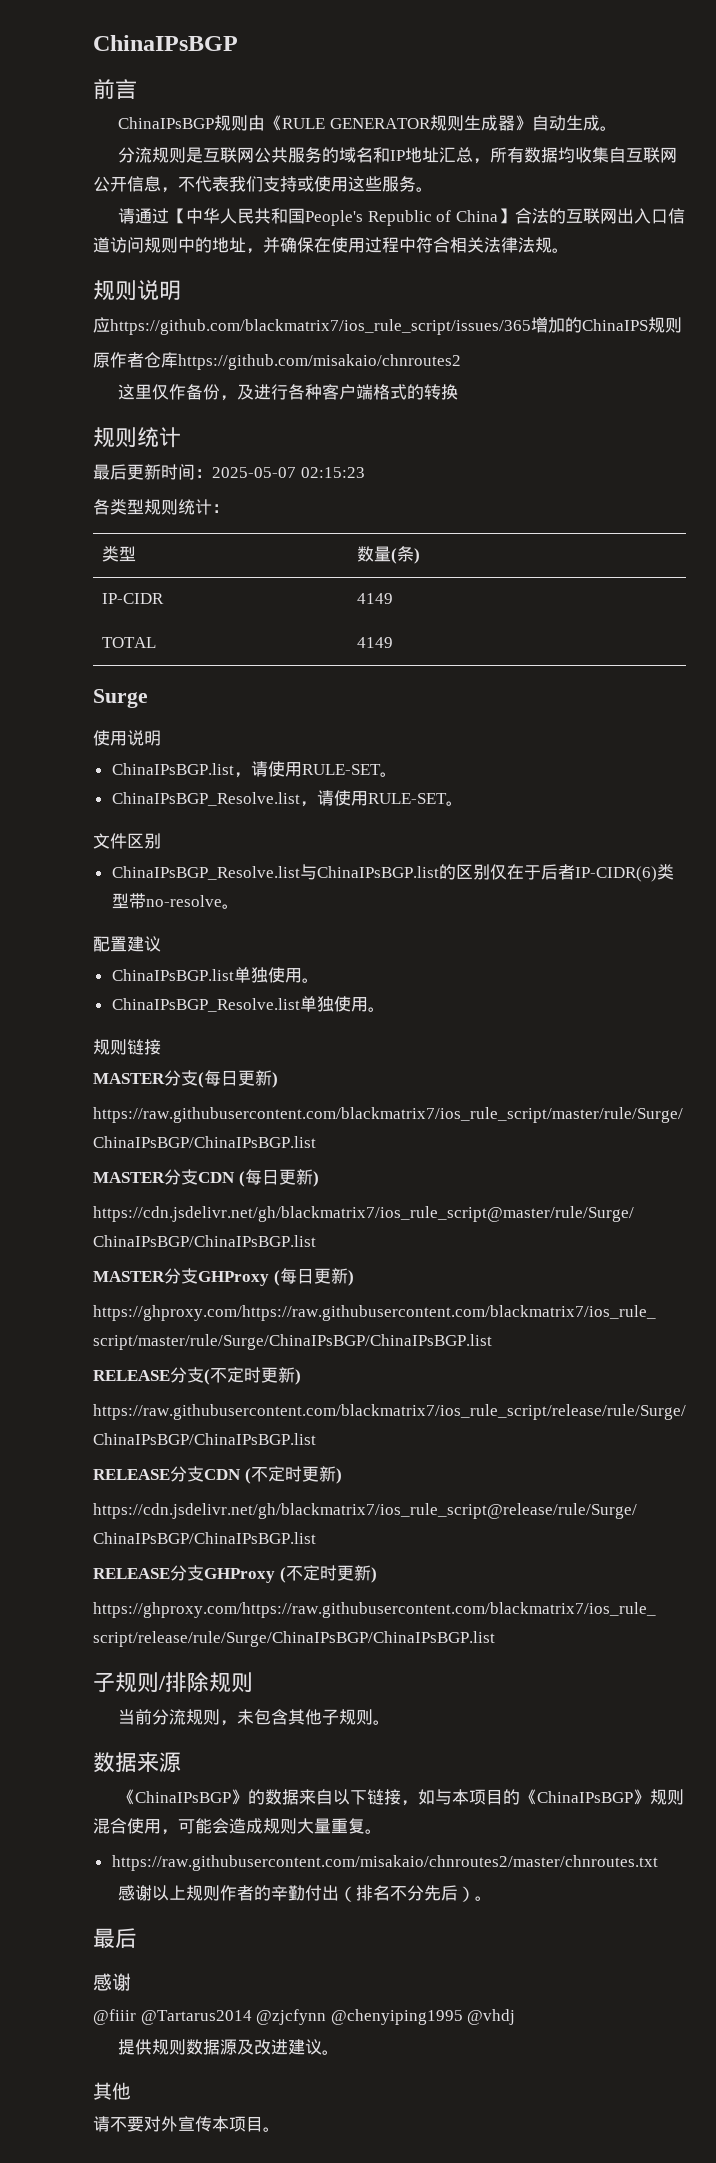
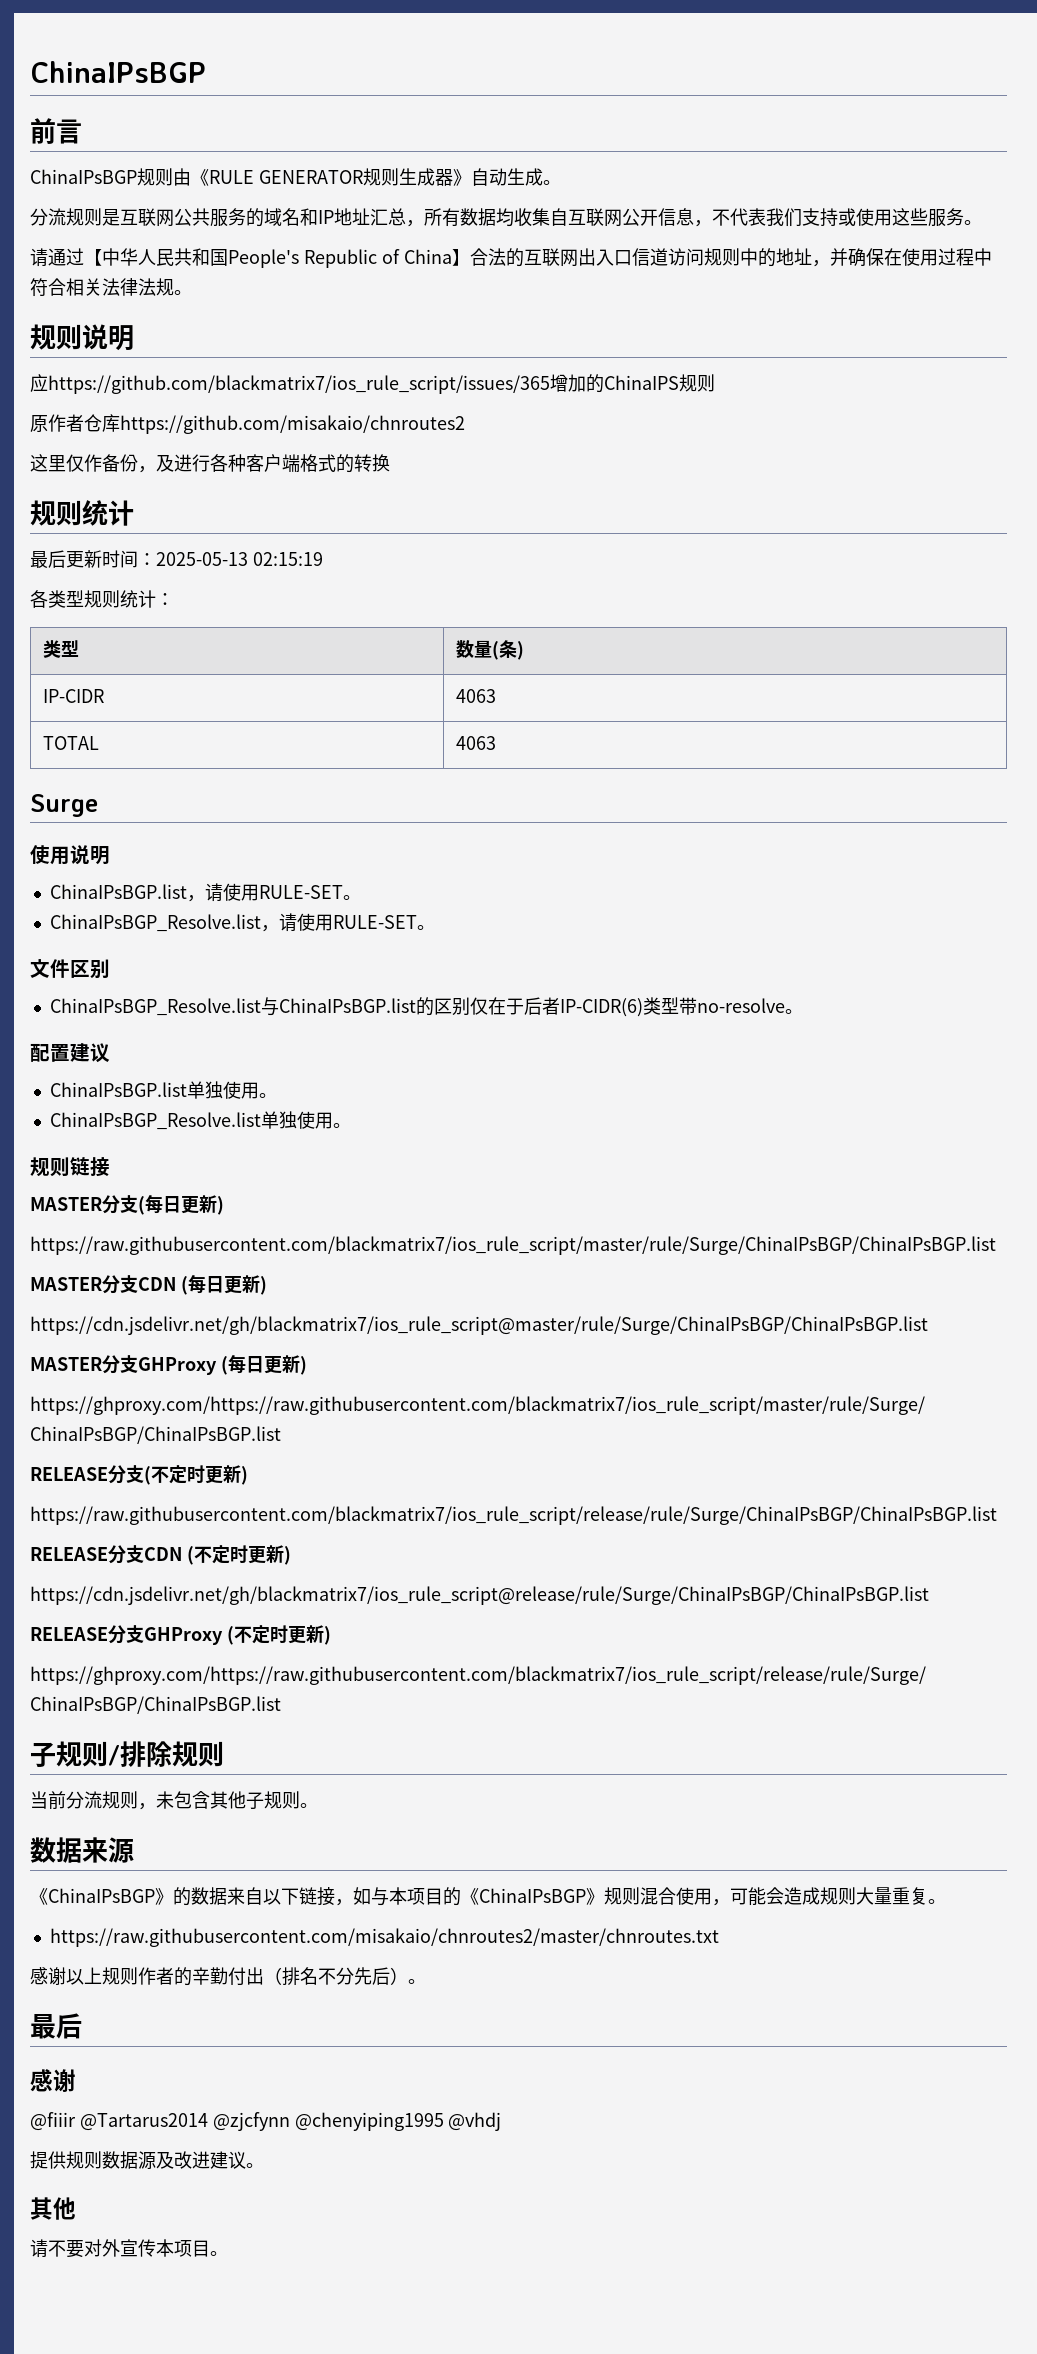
[212,467,365,478] 2025-05-07 02:15:23 -> [156,552,323,566] 2025-05-13 02:15:19
[357,593,394,604] 4149 -> [456,689,497,703] 4063
[357,637,394,648] 4149 -> [456,736,497,750] 4063

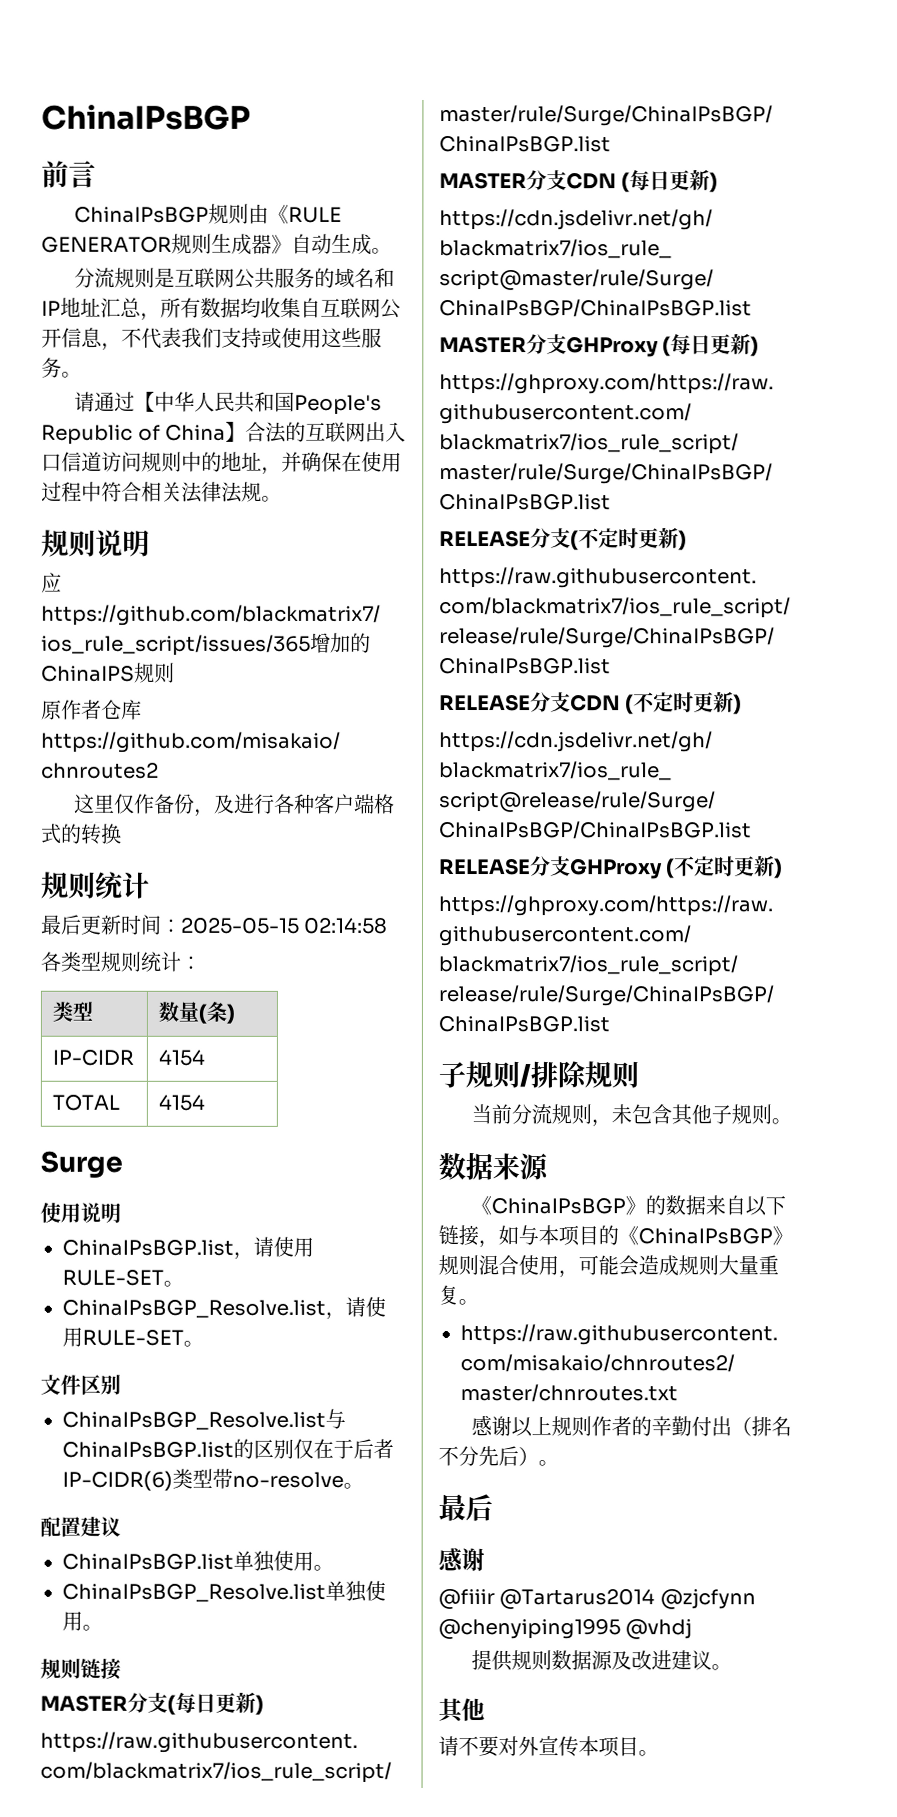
[156,552,323,566] 2025-05-13 02:15:19 -> [180,917,388,934] 2025-05-15 02:14:58
[456,689,497,703] 4063 -> [158,1049,206,1066] 4154
[456,736,497,750] 4063 -> [158,1094,206,1111] 4154

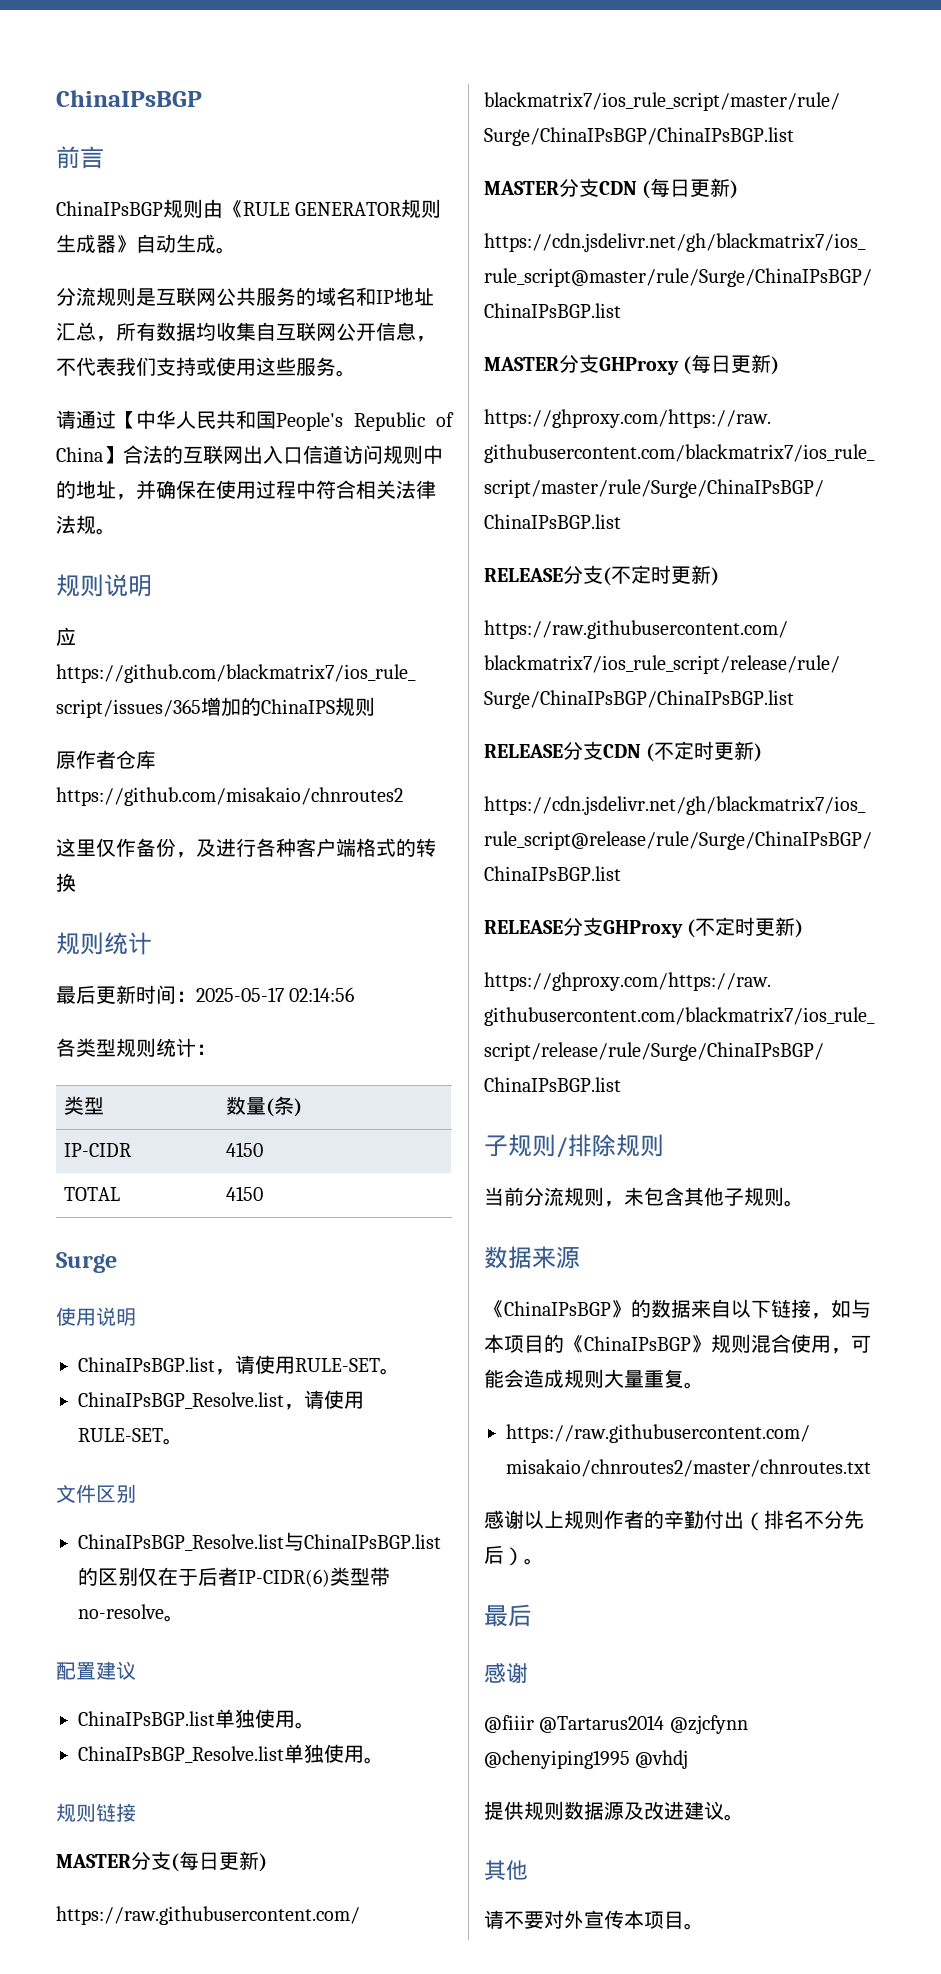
[180,917,388,934] 2025-05-15 02:14:58 -> [196,987,355,1002] 2025-05-17 02:14:56
[158,1049,206,1066] 4154 -> [226,1142,264,1157] 4150
[158,1094,206,1111] 4154 -> [226,1186,264,1201] 4150

